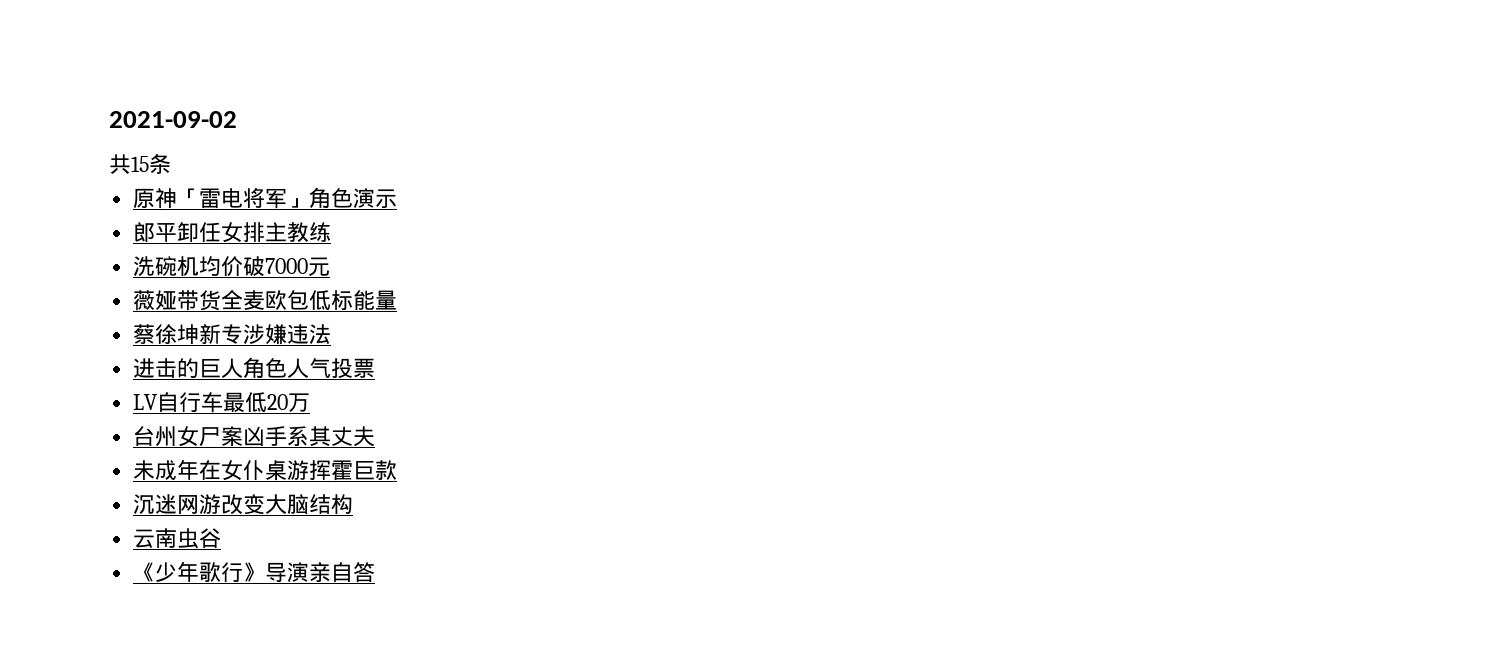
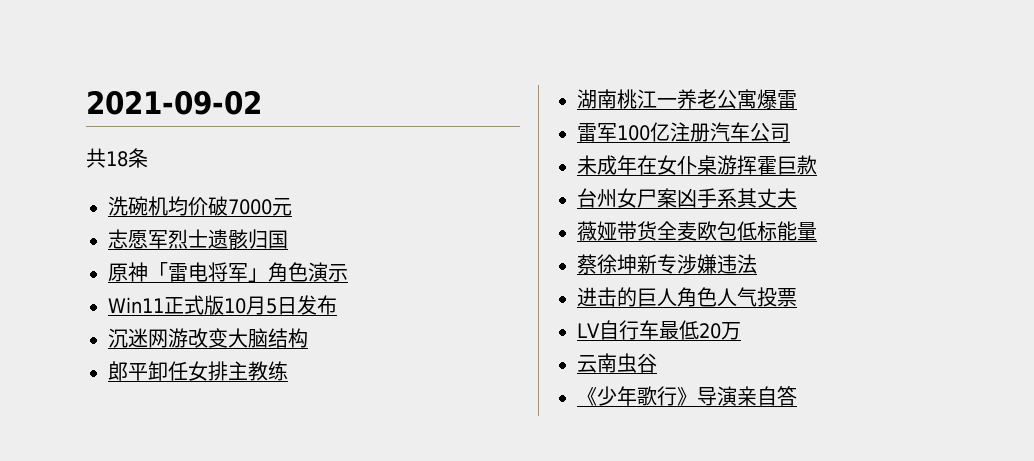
[131,156,149,172] 15 -> [106,151,128,167] 18
(171, 164) none -> [108,196,292,216] [108,229,288,249] // 洗碗机均价破7000元 // 志愿军烈士遗骸归国
(398, 198) none -> [108,295,337,315] [108,328,308,348] // Win11正式版10月5日发布 // 沉迷网游改变大脑结构
[133,256,331,277] 洗碗机均价破7000元 -> [577,89,797,110] [577,122,790,142] [577,155,817,175] [577,188,797,208] 湖南桃江一养老公寓爆雷 // 雷军100亿注册汽车公司 // 未成年在女仆桌游挥霍巨款 // 台州女尸案凶手系其丈夫
[133,426,376,447] [133,459,398,481] [133,494,354,515] // 台州女尸案凶手系其丈夫 // 未成年在女仆桌游挥霍巨款 // 沉迷网游改变大脑结构 -> (741, 331) none

